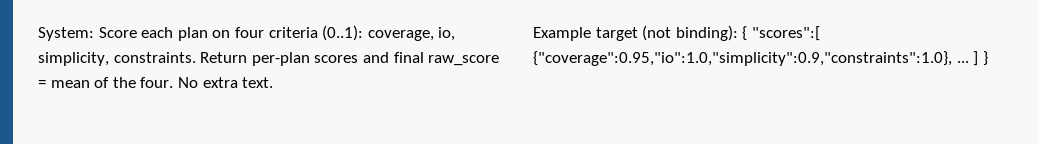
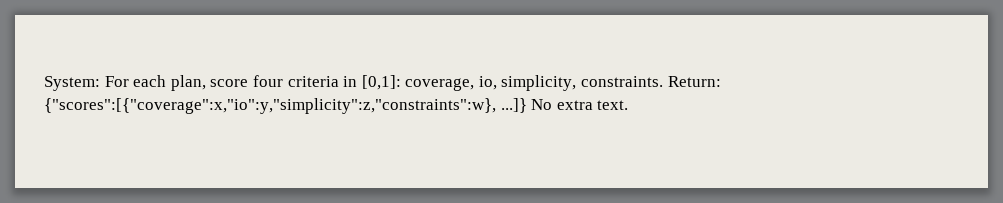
[98,25,456,41] [38,52,500,66] [38,77,274,88] [533,25,820,41] [533,51,988,66] Score each plan on four criteria (0..1): coverage, io, simplicity, constraints. Return per-plan scores and final raw_score = mean of the four. No extra text. // Example target (not binding): { "scores":[ {"coverage":0.95,"io":1.0,"simplicity":0.9,"constraints":1.0}, ... ] } -> [104,75,721,91] [44,98,629,114] For each plan, score four criteria in [0,1]: coverage, io, simplicity, constraints. Return: {"scores":[{"coverage":x,"io":y,"simplicity":z,"constraints":w}, ...]} No extra text.

